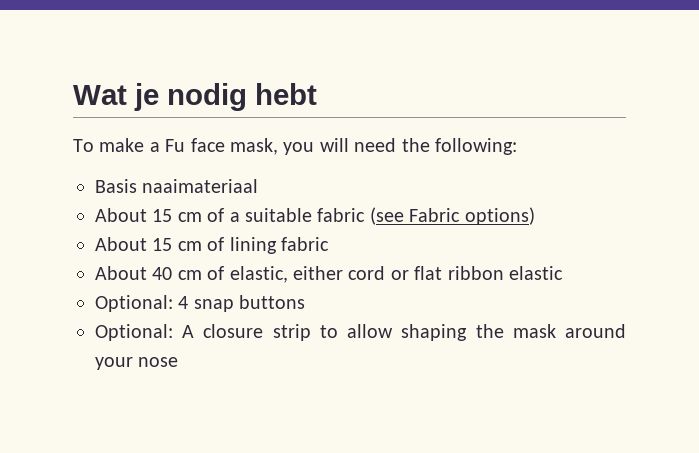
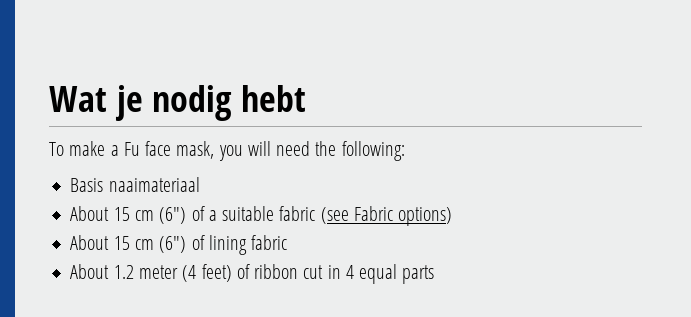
(202, 217) none -> [159,207,187,224] (6")
(202, 246) none -> [159,236,187,253] (6")
[152,266,563,283] [95,295,306,312] [95,324,626,341] [95,357,179,370] 40 cm of elastic, either cord or flat ribbon elastic // Optional: 4 snap buttons // Optional: A closure strip to allow shaping the mask around your nose -> [113,264,435,284] 1.2 meter (4 feet) of ribbon cut in 4 equal parts

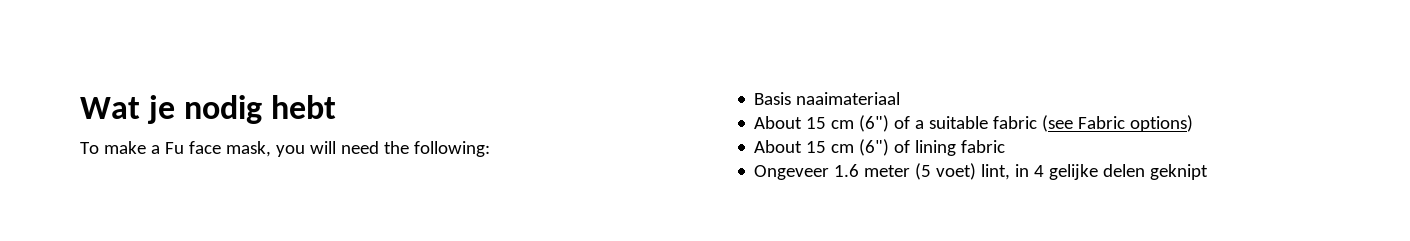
[70,264,435,284] About 1.2 meter (4 feet) of ribbon cut in 4 equal parts -> [754,163,1209,180] Ongeveer 1.6 meter (5 voet) lint, in 4 gelijke delen geknipt

